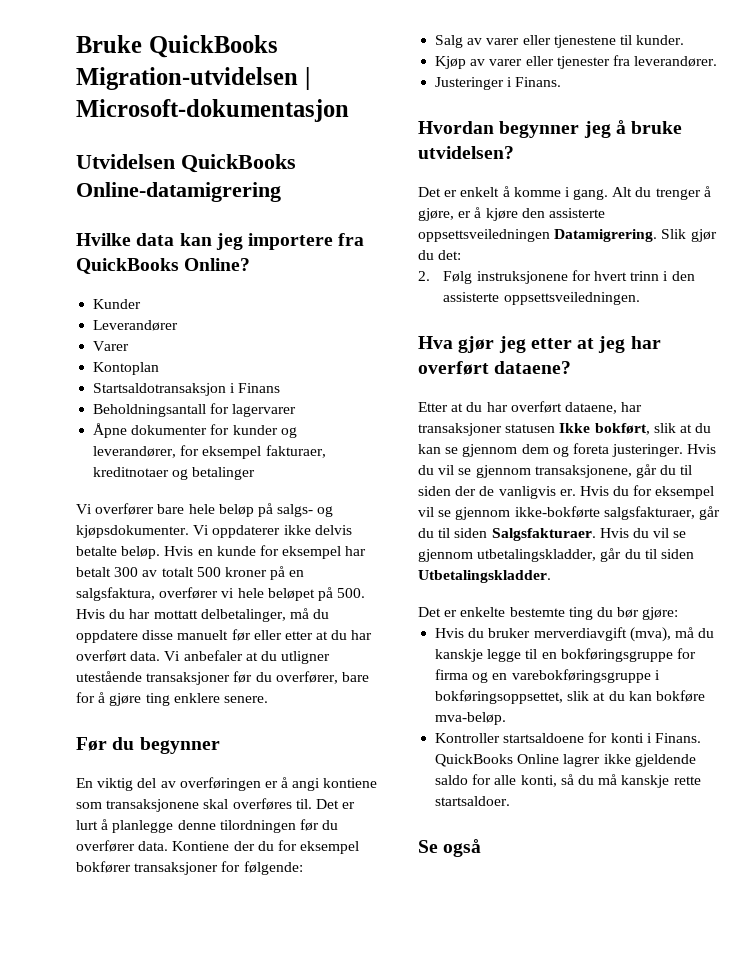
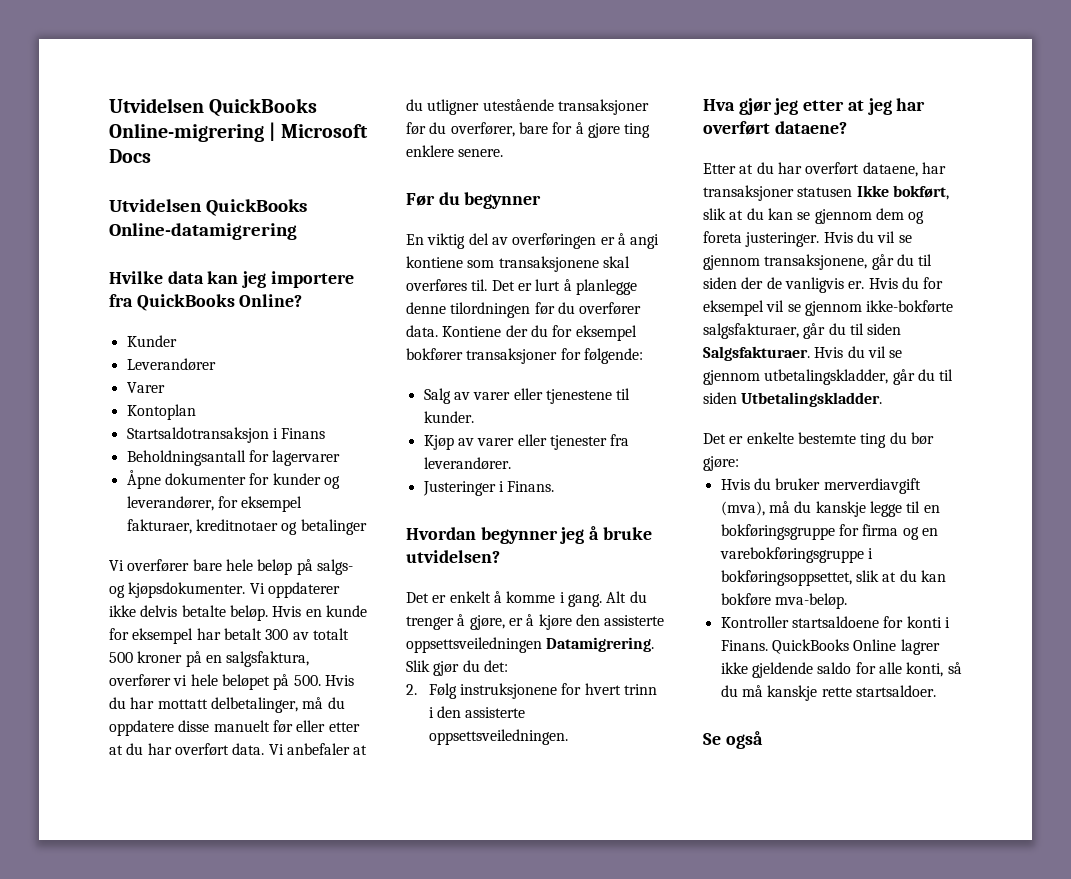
[76,35,278,58] [76,67,310,90] [76,99,349,122] Bruke QuickBooks Migration-utvidelsen | Microsoft-dokumentasjon -> [109,98,318,117] [109,122,368,142] [109,149,151,163] Utvidelsen QuickBooks Online-migrering | Microsoft Docs

